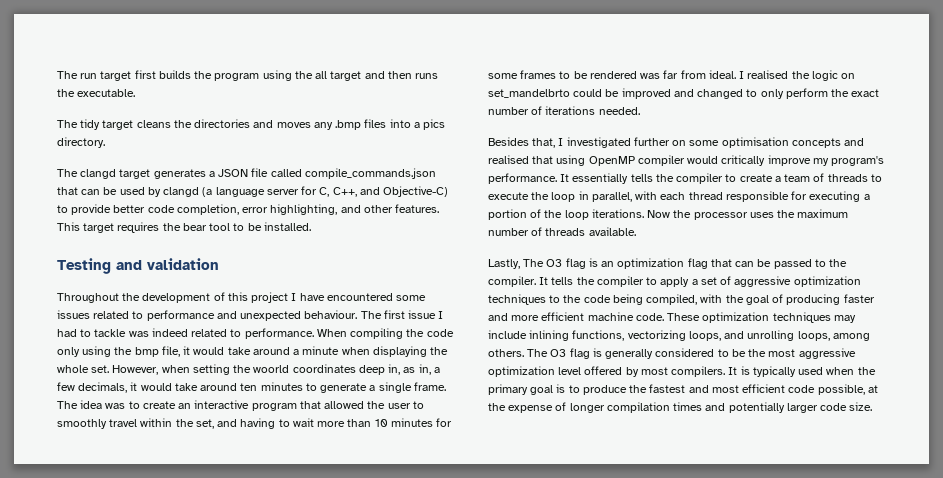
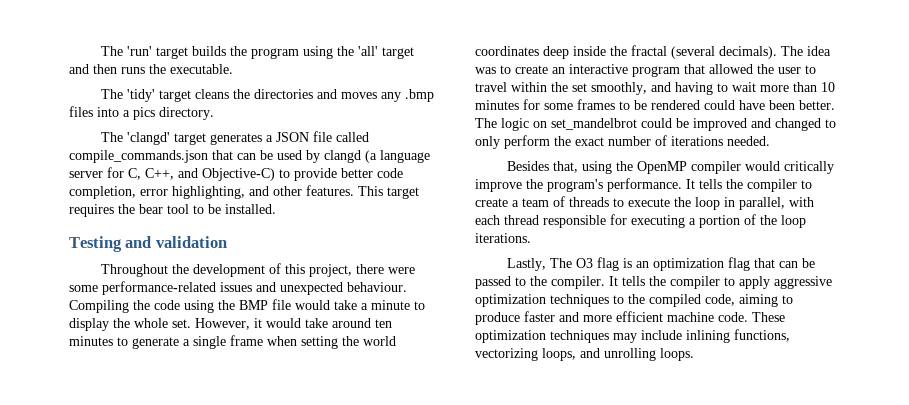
[57,70,156,81] The run target first -> [100,46,188,59] The 'run' target
[315,71,328,79] all -> [357,46,378,56] 'all'
[80,119,101,130] tidy -> [126,89,155,102] 'tidy'
[80,169,117,179] clangd -> [126,132,170,145] 'clangd'
[251,292,427,303] [57,310,444,321] [57,328,454,339] [57,346,290,357] project I have encountered some issues related to performance and unexpected behaviour. The first issue I had to tackle was indeed related to performance. When compiling the code only using the bmp file, it would take around -> [308,264,415,277] [69,281,407,295] [69,299,357,313] project, there were some performance-related issues and unexpected behaviour. Compiling the code using the BMP file would take
[341,346,427,357] when displaying -> [414,301,425,310] [69,318,109,331] to display
[161,364,440,375] [57,382,128,393] when setting the woorld coordinates deep in, as in, a few decimals, -> (250, 324) none
[413,382,446,391] frame. -> [230,335,396,349] [475,45,777,59] frame when setting the world coordinates deep inside the fractal (several decimals).
[57,419,107,429] smoothly -> (816, 69) none
[195,419,214,429] set, -> [572,82,647,95] set smoothly,
[640,70,810,79] was far from ideal. I realised the -> [704,100,835,110] [475,118,497,128] could have been better. The
[488,89,570,98] set_mandelbrto -> [551,118,637,130] set_mandelbrot
[558,137,865,148] [488,155,586,166] I investigated further on some optimisation concepts and realised that using -> [581,161,633,174] using the
[812,158,829,166] my -> [526,179,543,189] the
[572,173,629,184] essentially -> (695, 184) none
[647,209,849,220] [488,227,636,236] Now the processor uses the maximum number of threads available. -> (531, 238) none
[691,276,732,285] a set of -> (770, 282) none
[583,294,841,305] code being compiled, with the goal of producing -> [649,294,793,307] [475,312,520,325] compiled code, aiming to produce
[797,331,870,341] [488,348,856,359] [488,366,876,377] [488,384,878,395] [488,402,873,413] loops, among others. The O3 flag is generally considered to be the most aggressive optimization level offered by most compilers. It is typically used when the primary goal is to produce the fastest and most efficient code possible, at the expense of longer compilation times and potentially larger code size. -> [660,348,694,361] loops.

